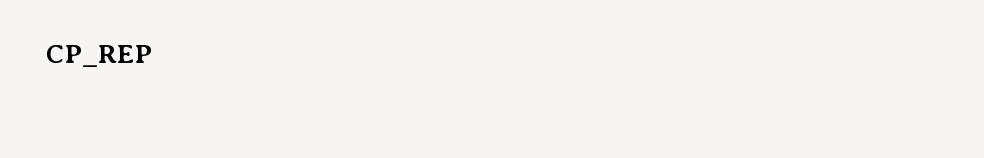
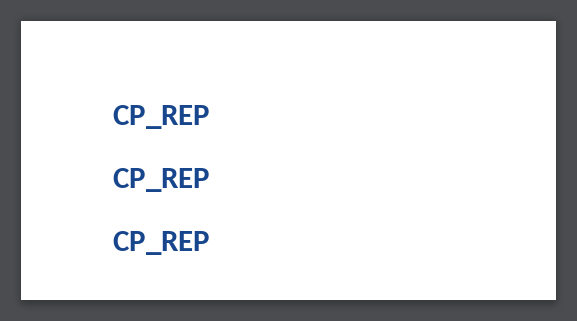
[46,45,152,67] CP_REP -> [113,105,210,129] [113,168,210,192] [113,231,210,255] CP_REP // CP_REP // CP_REP

